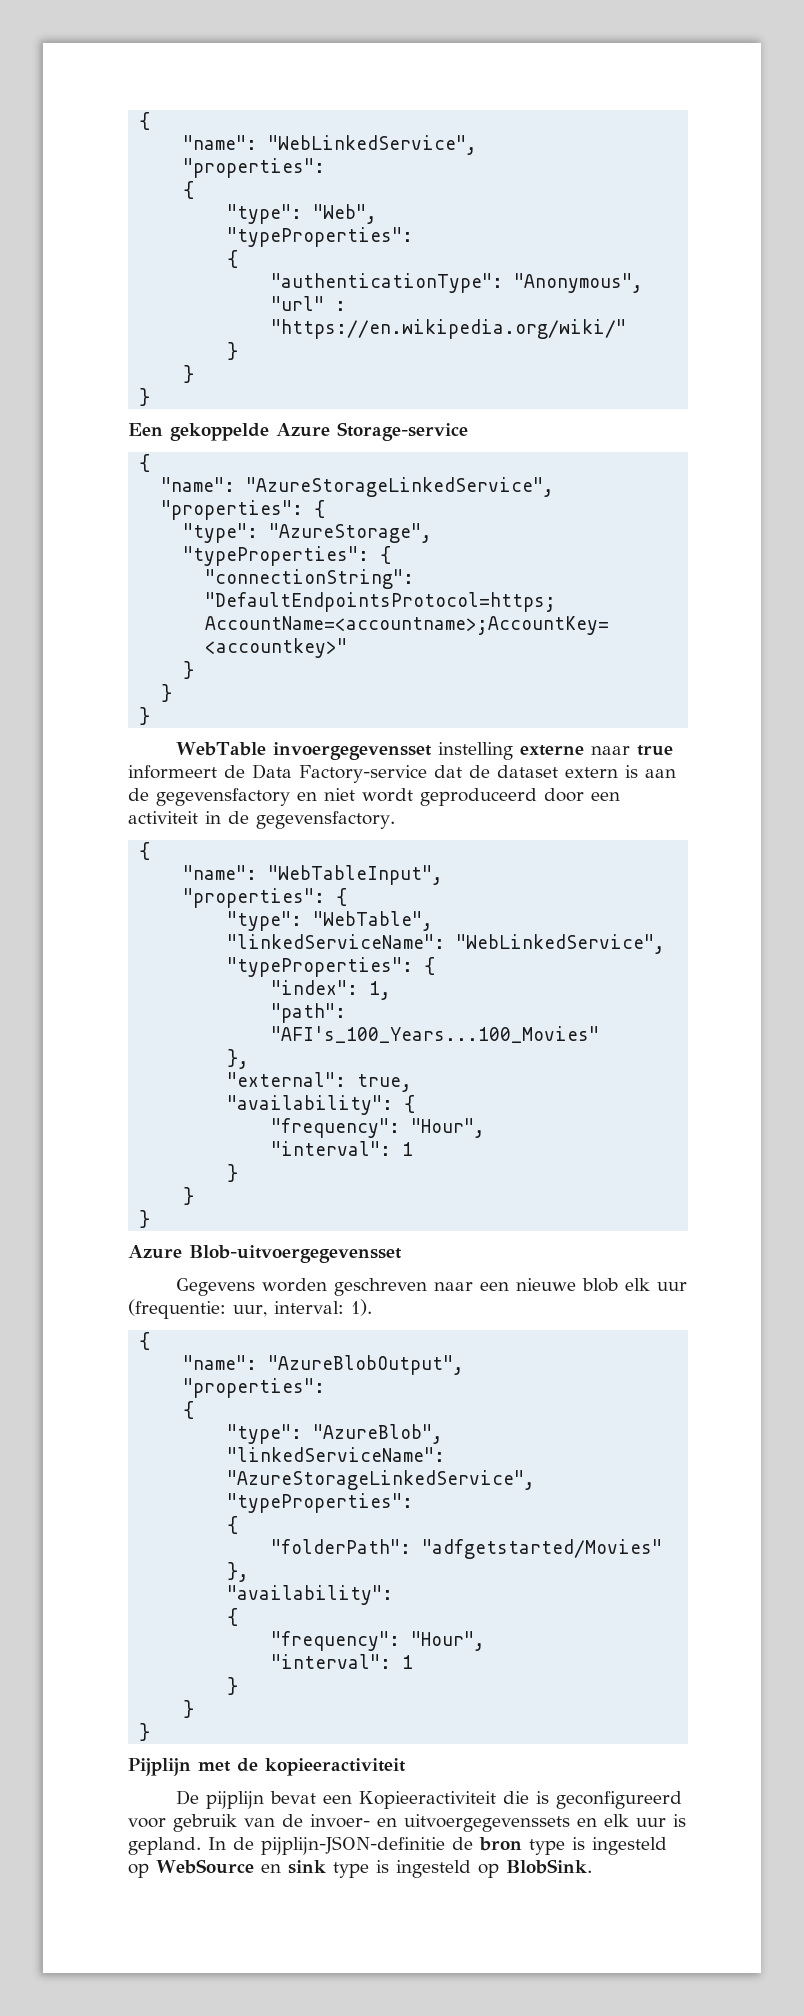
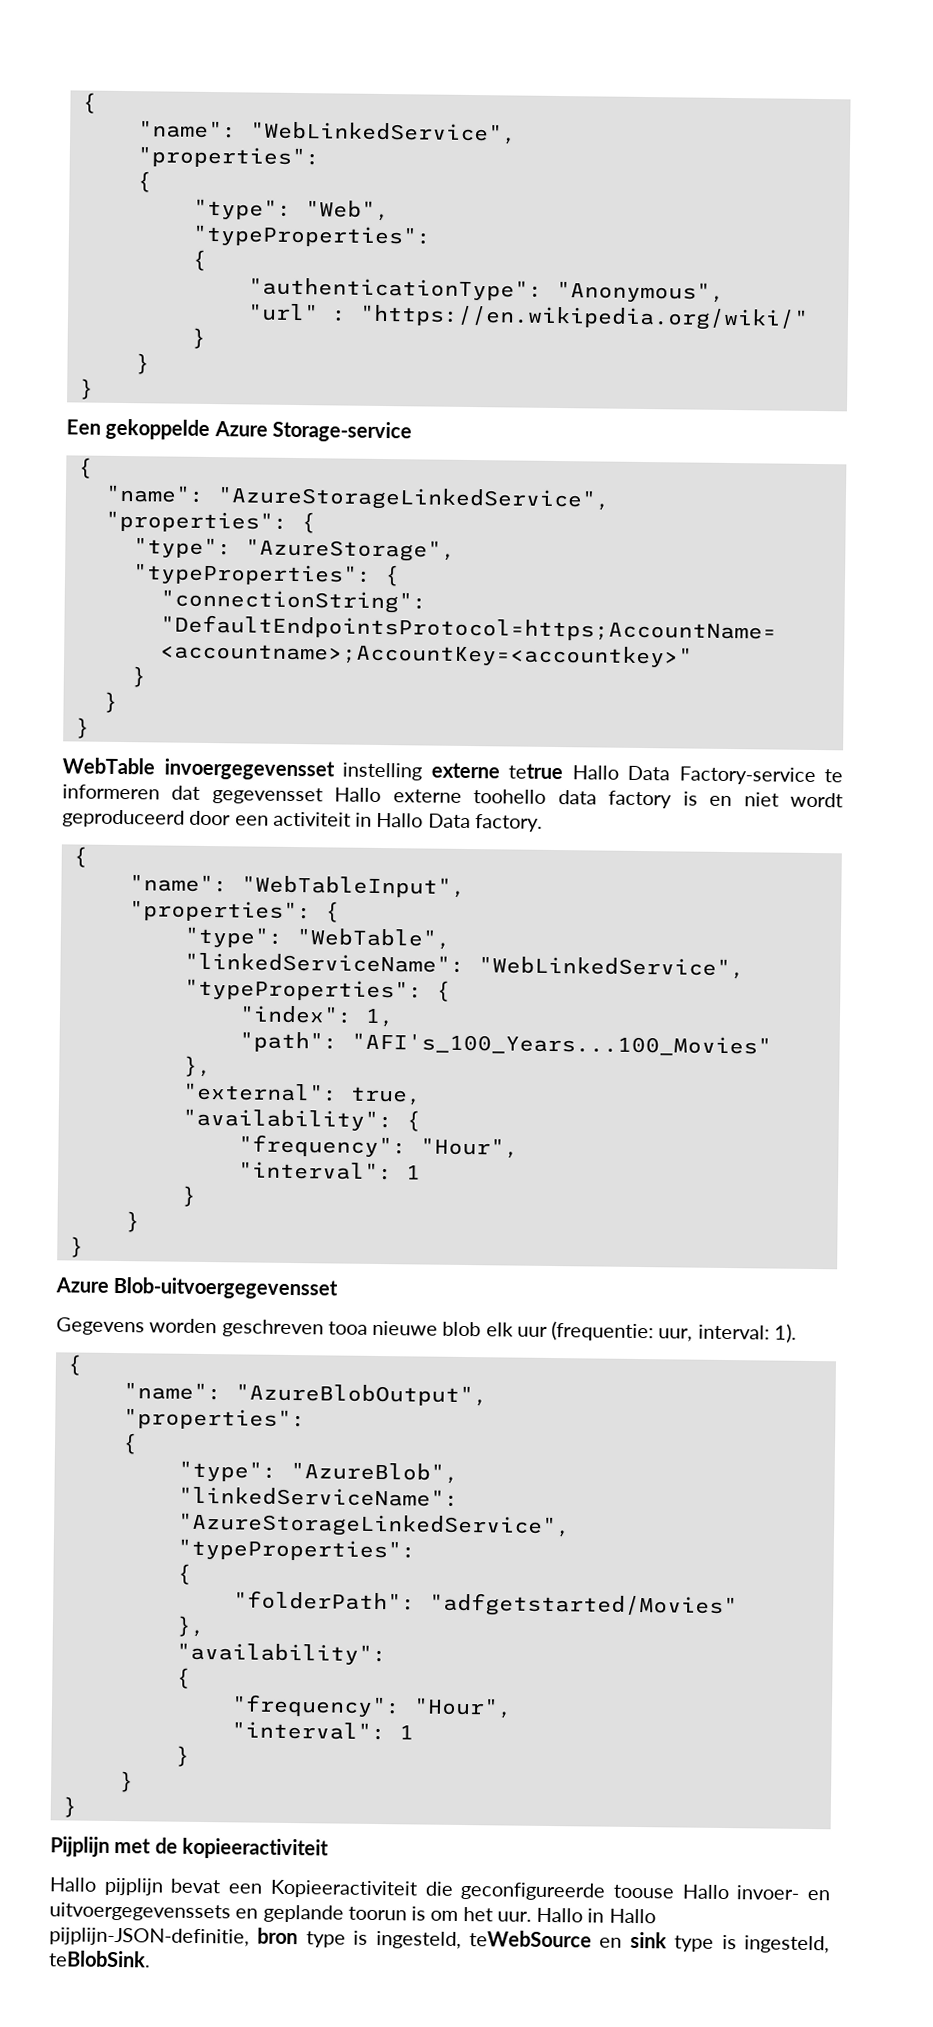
[590,745,673,756] [128,764,676,783] [128,788,290,806] naar true informeert de Data Factory-service dat de dataset extern is aan de gegevensfactory -> [508,763,843,786] [62,784,698,809] tetrue Hallo Data Factory-service te informeren dat gegevensset Hallo externe toohello data factory is
[228,811,395,829] de gegevensfactory. -> [376,812,543,832] Hallo Data factory.
[433,1282,509,1291] naar een -> [327,1321,368,1335] tooa
[175,1790,199,1805] De -> [49,1877,97,1892] Hallo
[535,1791,682,1809] [128,1814,686,1832] [128,1836,667,1855] [128,1859,254,1878] is geconfigureerd voor gebruik van de invoer- en uitvoergegevenssets en elk uur is gepland. In de pijplijn-JSON-definitie de bron type is ingesteld op WebSource -> [460,1881,831,1901] [49,1902,656,1924] [49,1927,592,1950] geconfigureerde toouse Hallo invoer- en uitvoergegevenssets en geplande toorun is om het uur. Hallo in Hallo pijplijn-JSON-definitie, bron type is ingesteld, teWebSource
[395,1859,592,1878] ingesteld op BlobSink. -> [743,1935,830,1954] [48,1950,151,1968] ingesteld, teBlobSink.

